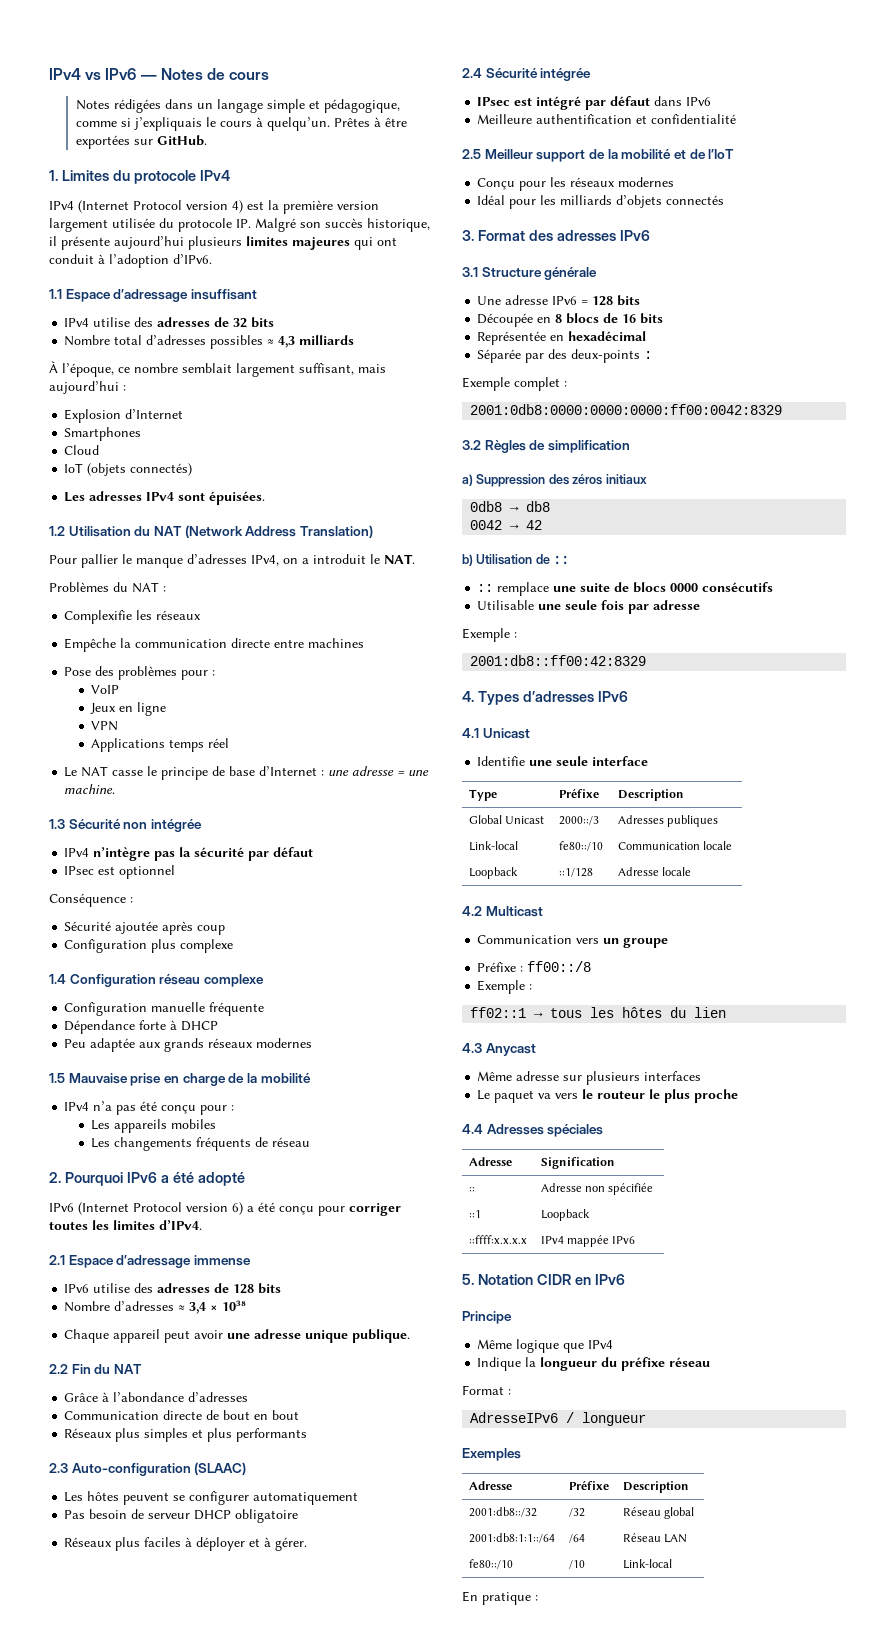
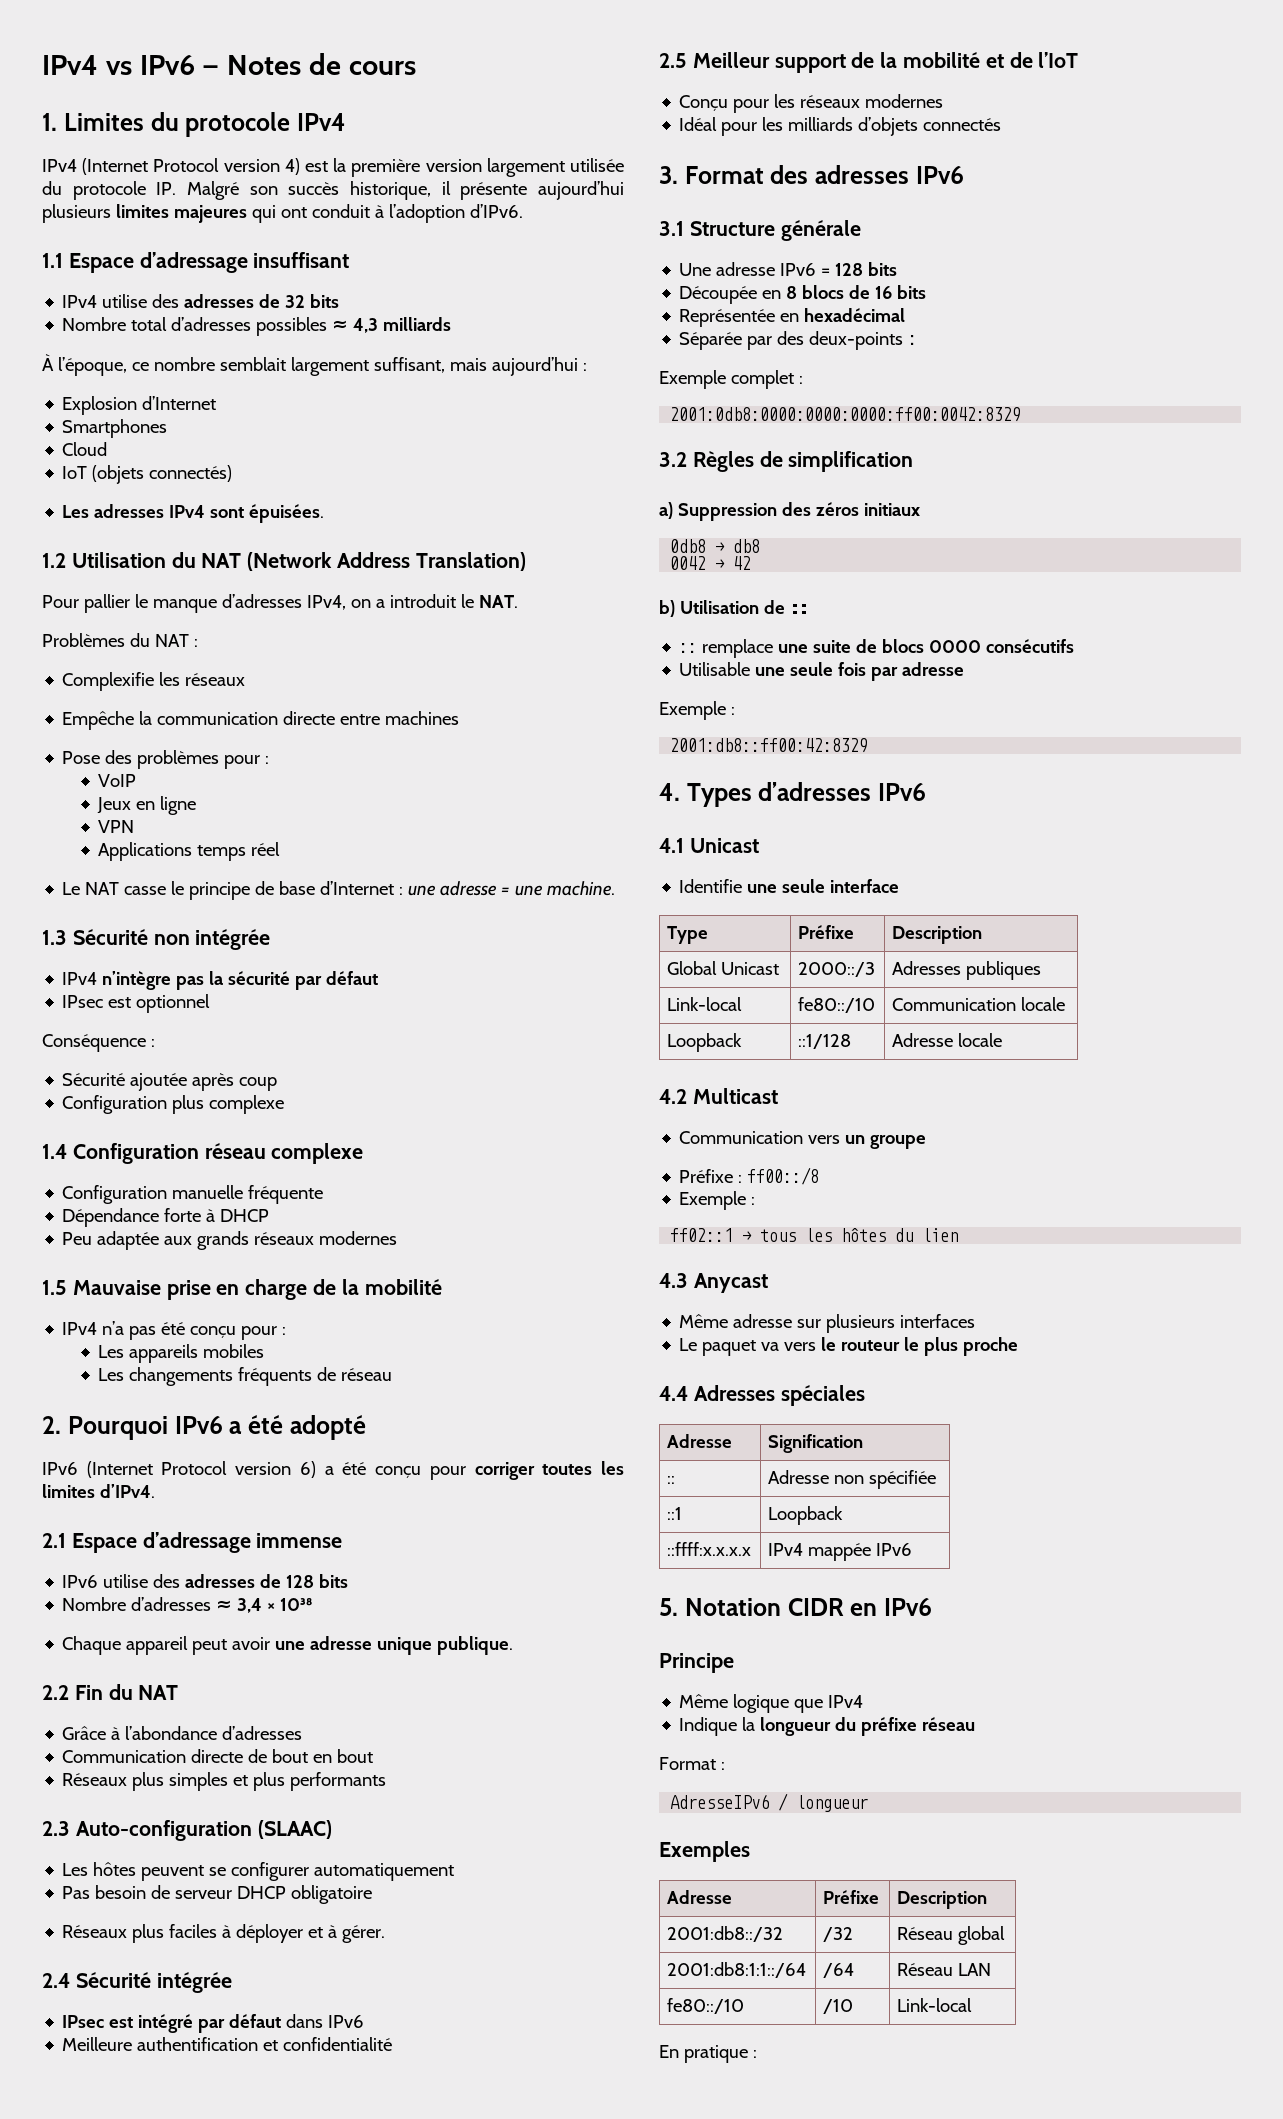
[75,99,400,113] [75,117,407,131] [75,135,207,149] // Notes rédigées dans un langage simple et pédagogique, comme si j’expliquais le cours à quelqu’un. Prêtes à être exportées sur GitHub. -> (416, 68) none

